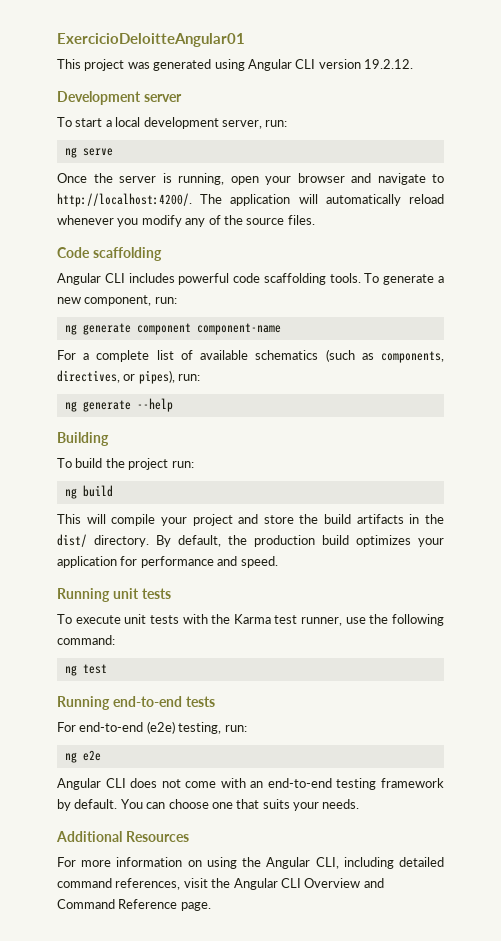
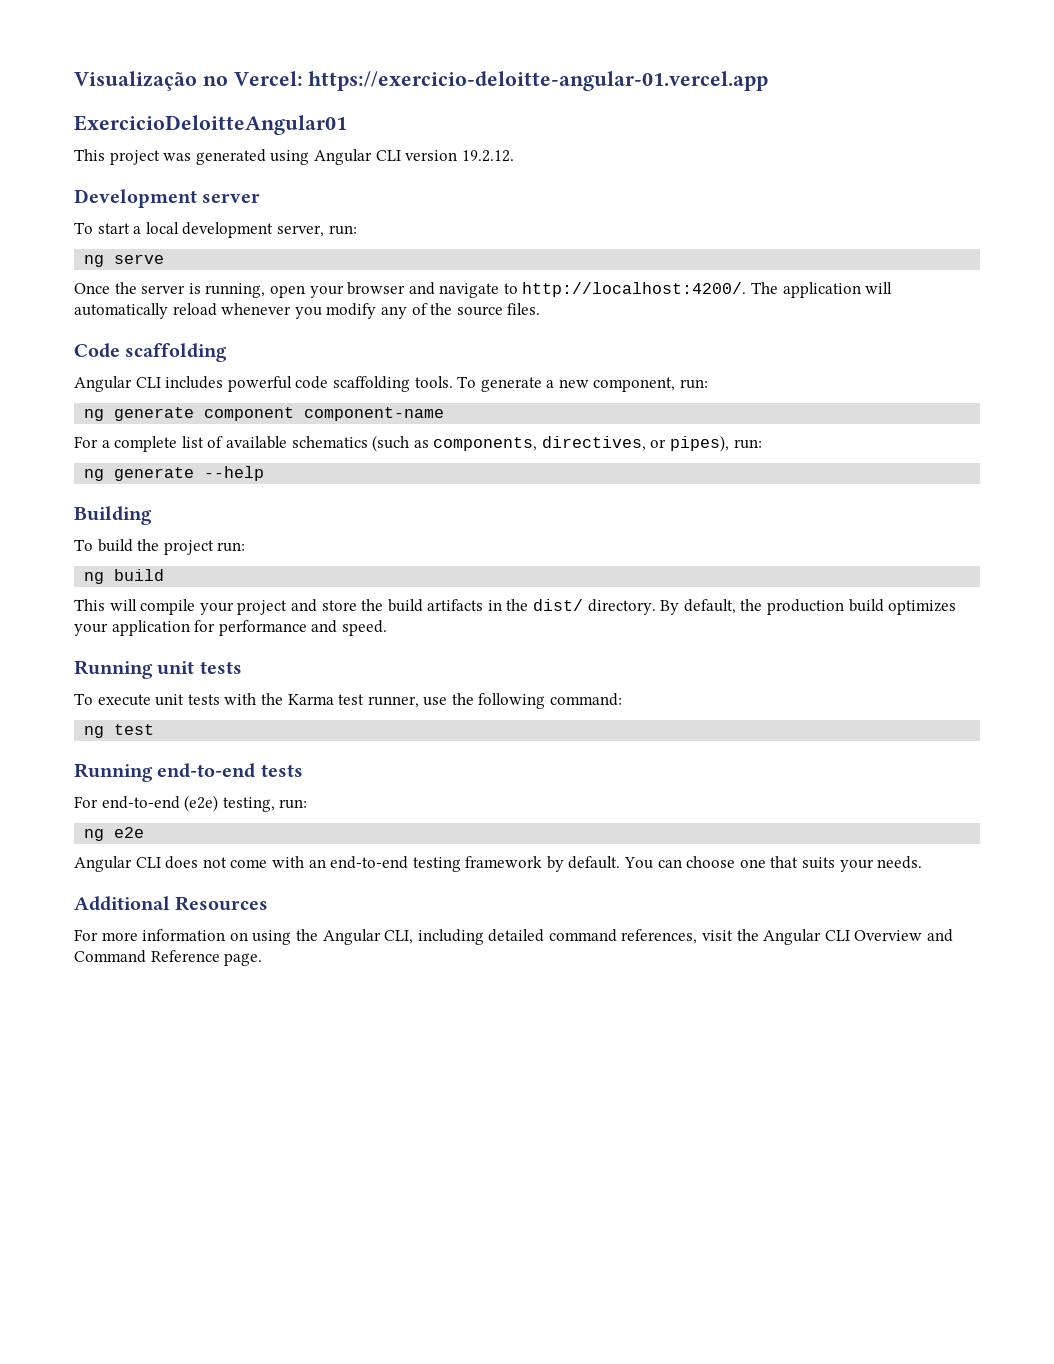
(57, 40) none -> [74,71,769,91] Visualização no Vercel: https://exercicio-deloitte-angular-01.vercel.app //

